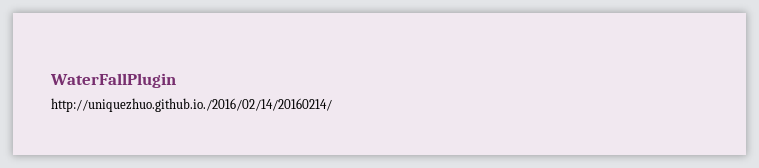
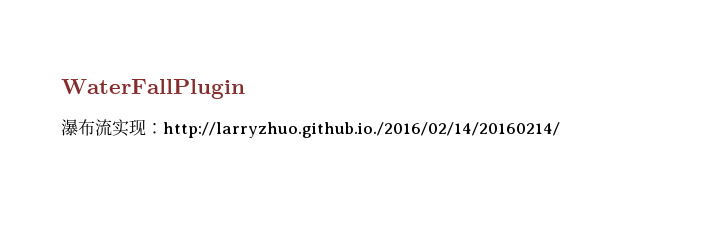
[51,98,332,112] http://uniquezhuo.github.io./2016/02/14/20160214/ -> [61,119,560,138] 瀑布流实现：http://larryzhuo.github.io./2016/02/14/20160214/

